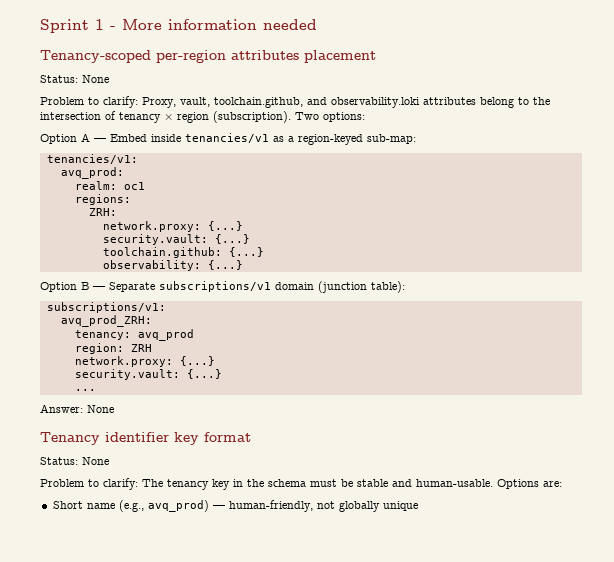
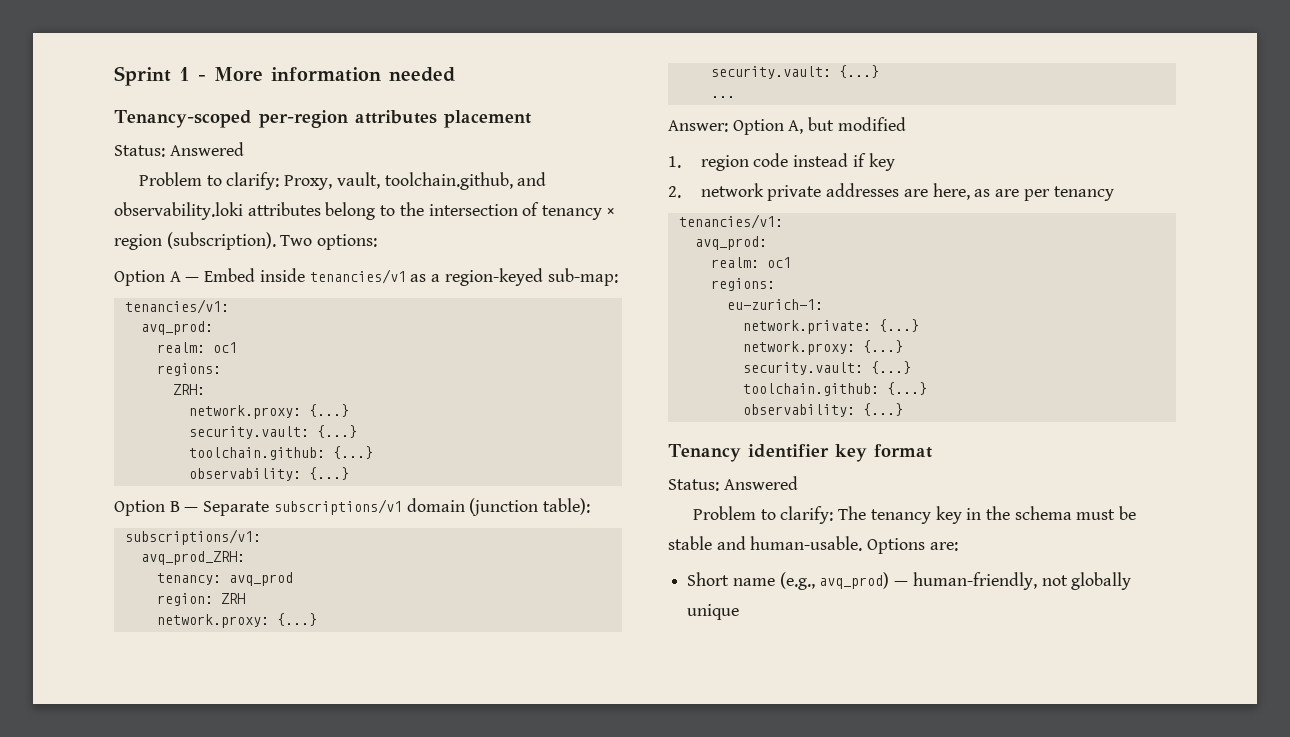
[40,75,109,83] Status: None -> [114,142,244,157] Status: Answered
[40,404,114,413] Answer: None -> [668,117,906,135] [668,153,895,171] [668,183,1114,201] [678,214,783,229] [694,236,767,250] [710,257,791,268] [710,278,775,291] [726,299,823,310] [742,319,919,334] [742,340,903,355] [742,361,911,375] [742,382,927,396] [742,403,903,417] Answer: Option A, but modified // 1. region code instead if key // 2. network private addresses are here, as are per tenancy // tenancies/v1: // avq_prod: // realm: oc1 // regions: // eu-zurich-1: // network.private: {...} // network.proxy: {...} // security.vault: {...} // toolchain.github: {...} // observability: {...}
[40,457,109,465] Status: None -> [668,476,798,491] Status: Answered

